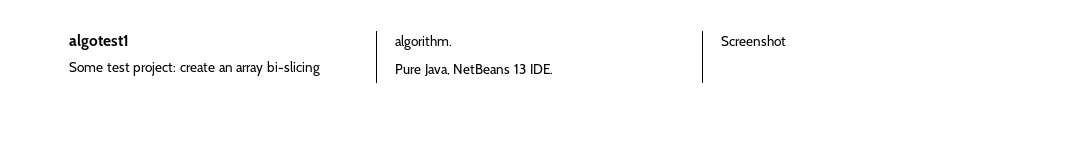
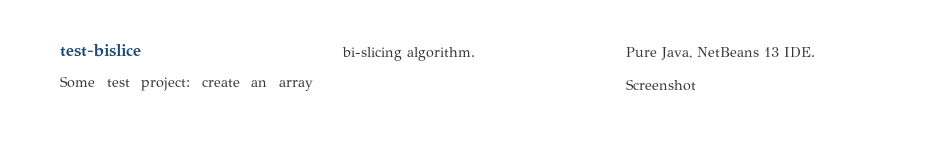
[69,34,129,50] algotest1 -> [60,44,141,57] test-bislice

